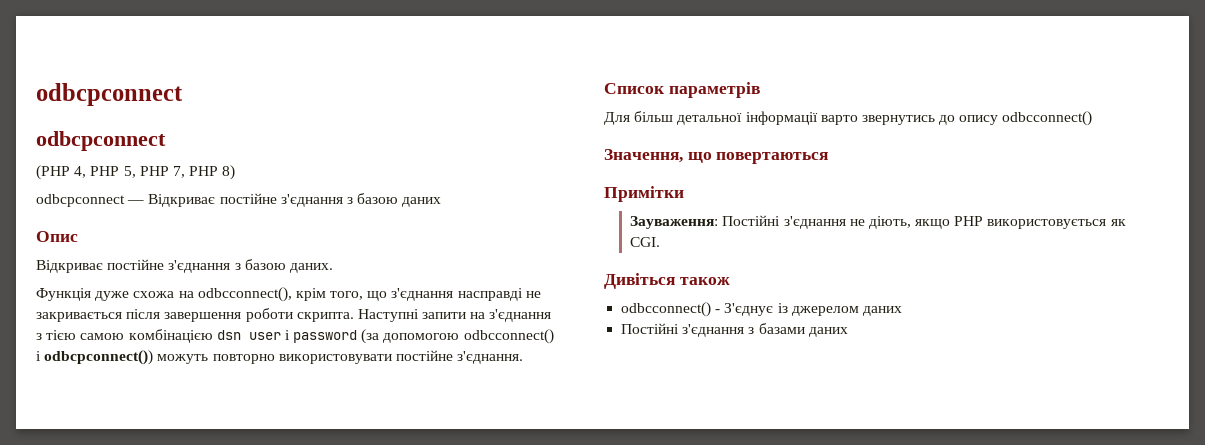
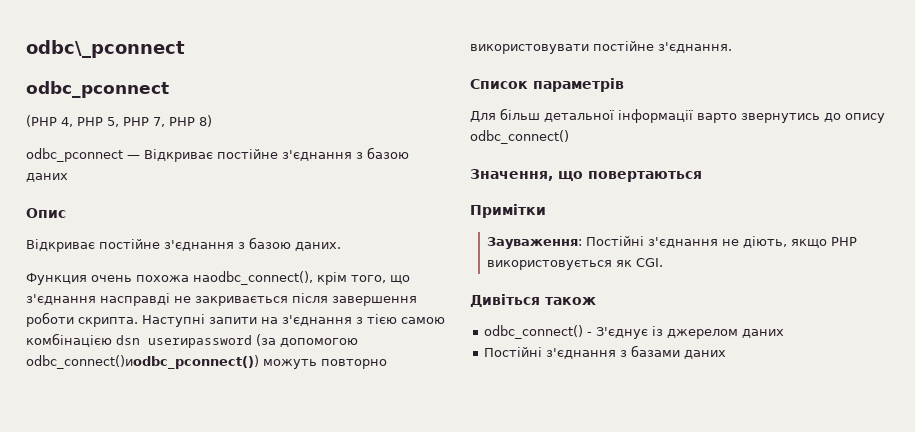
[36,83,183,106] [36,131,166,151] odbcpconnect // odbcpconnect -> [26,40,185,58] [26,81,169,98] odbc\_pconnect // odbc_pconnect
[36,194,125,207] odbcpconnect -> [26,148,123,162] odbc_pconnect
[36,287,292,302] Функція дуже схожа на odbcconnect(), -> [26,271,313,285] Функция очень похожа наodbc_connect(),
[248,329,554,344] [36,350,154,365] user і password (за допомогою odbcconnect() і odbcpconnect()) -> [148,334,358,348] [26,355,259,369] userиpassword (за допомогою odbc_connect()иodbc_pconnect())
[1002,111,1093,126] odbcconnect() -> [470,130,569,144] odbc_connect()
[621,302,712,317] odbcconnect() -> [484,325,584,339] odbc_connect()

